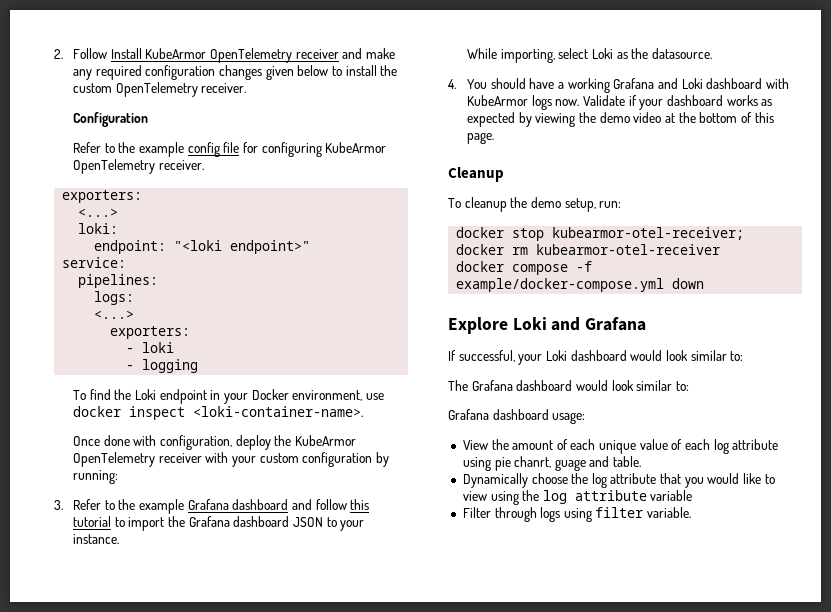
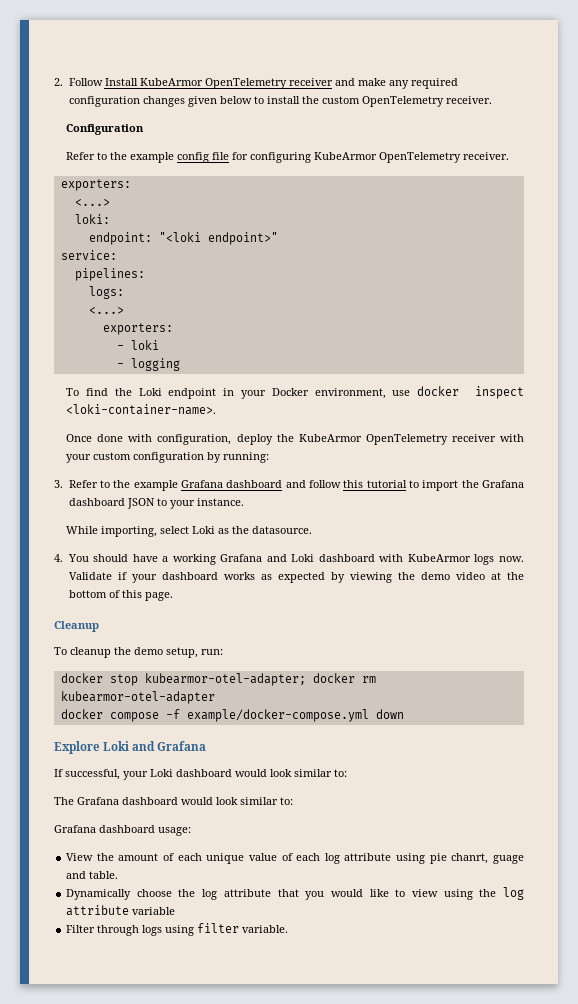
[552,227,745,240] kubearmor-otel-receiver; -> [144,673,306,686] kubearmor-otel-adapter;
[536,244,721,255] kubearmor-otel-receiver -> [60,691,215,704] kubearmor-otel-adapter

